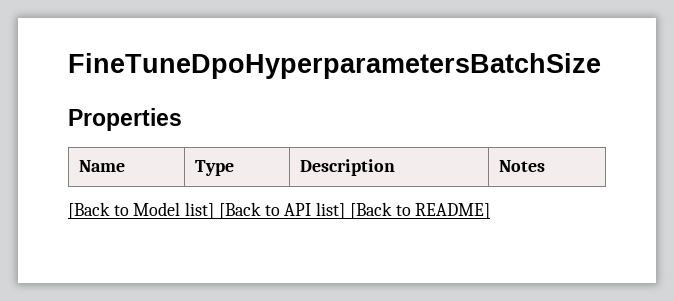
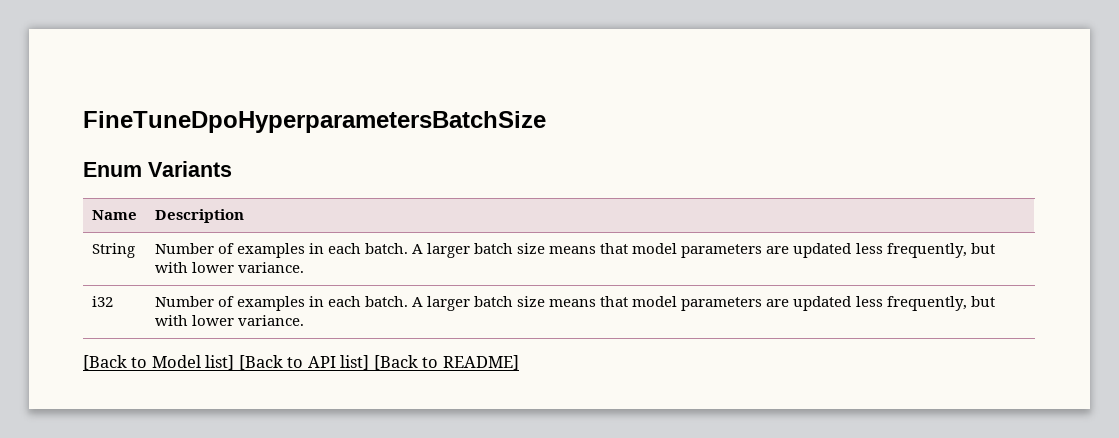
[68,108,182,131] Properties -> [83,161,232,177] Enum Variants
[195,160,235,176] [300,159,396,176] [499,160,546,172] Type | Description | Notes -> [154,209,244,223] [91,243,135,258] [154,243,995,258] [154,262,304,273] [91,296,113,307] [154,296,995,311] [154,315,304,326] Description // String | Number of examples in each batch. A larger batch size means that model parameters are updated less frequently, but with lower variance. // i32 | Number of examples in each batch. A larger batch size means that model parameters are updated less frequently, but with lower variance.

